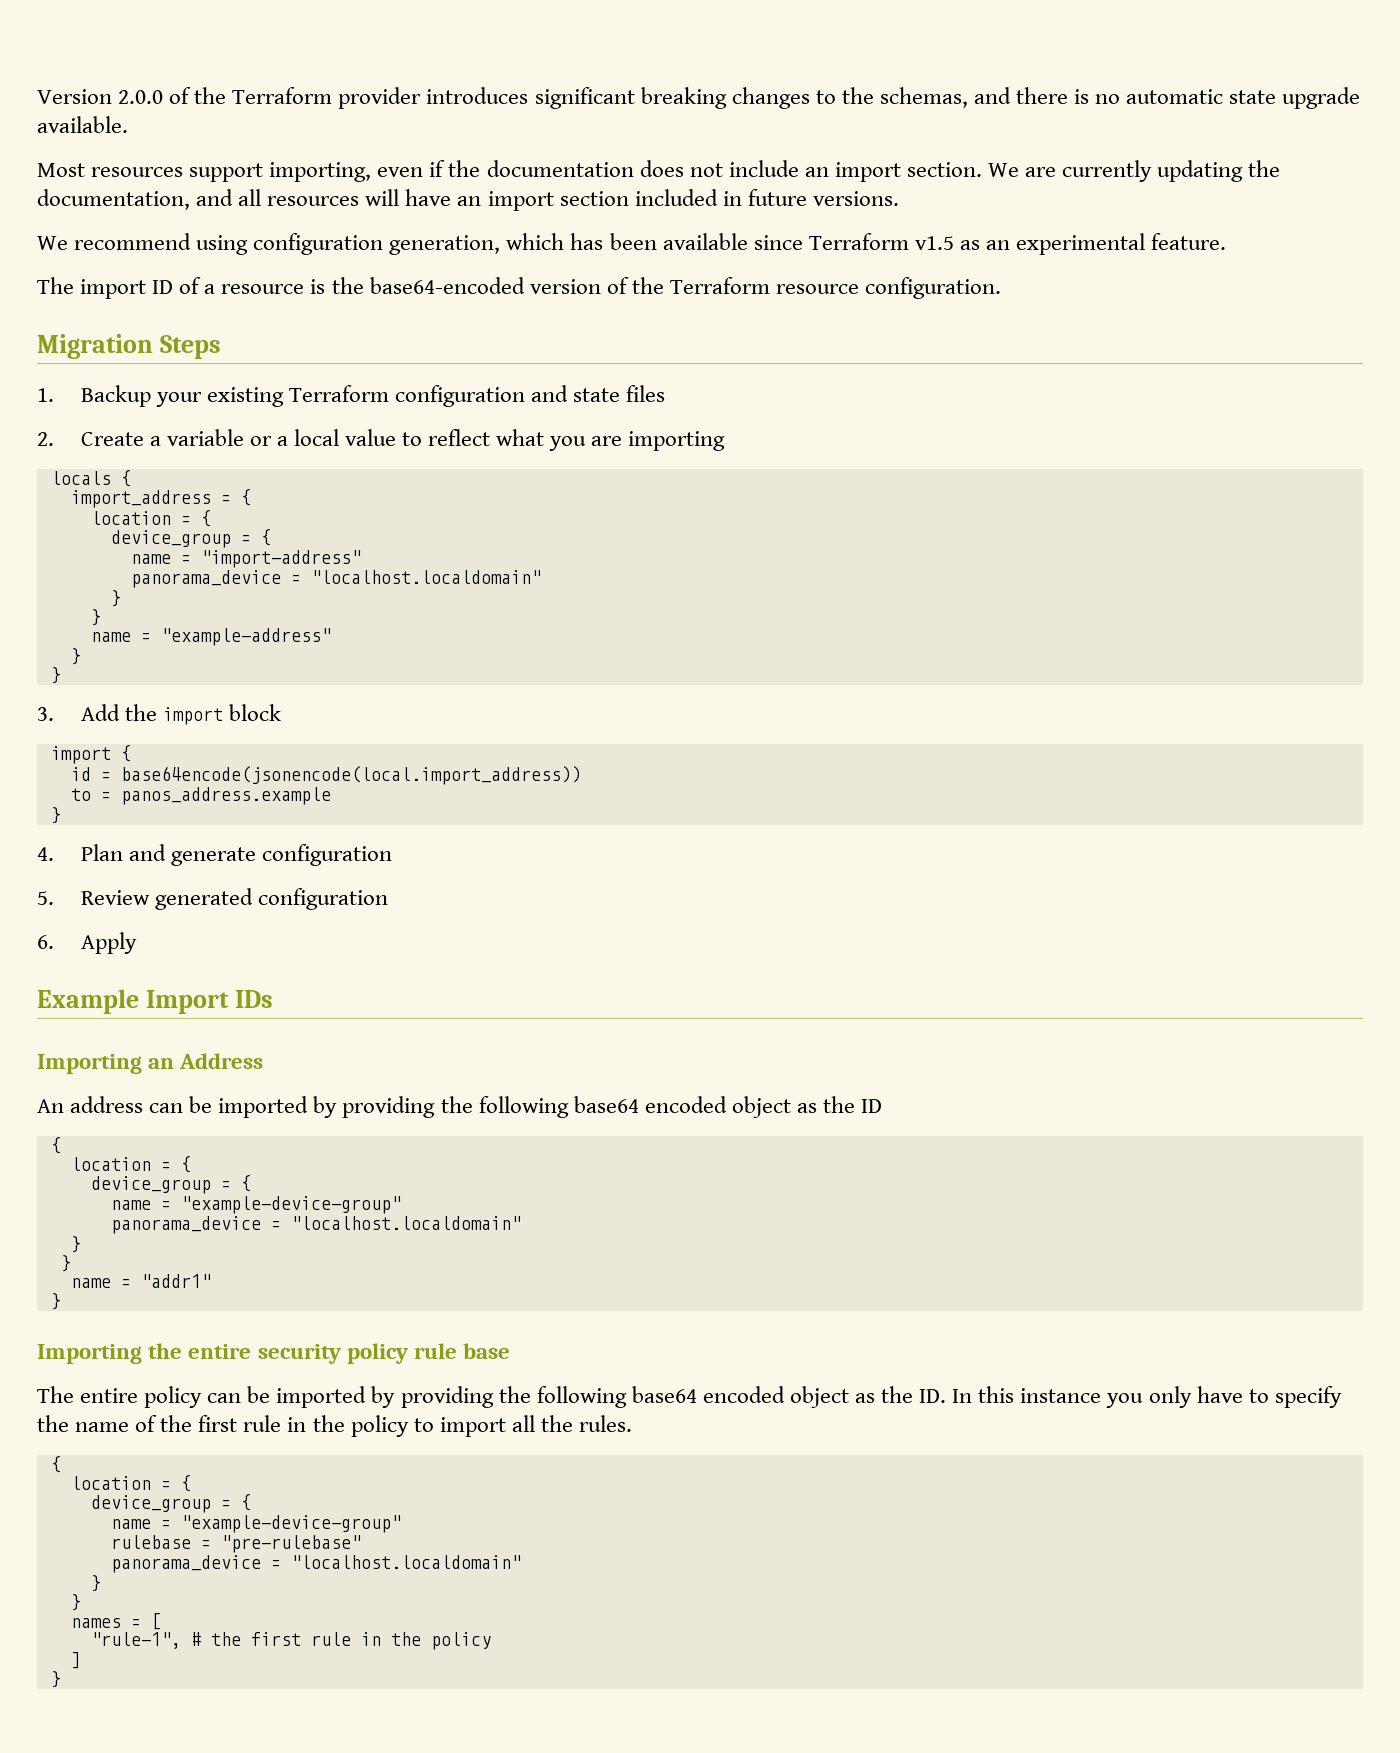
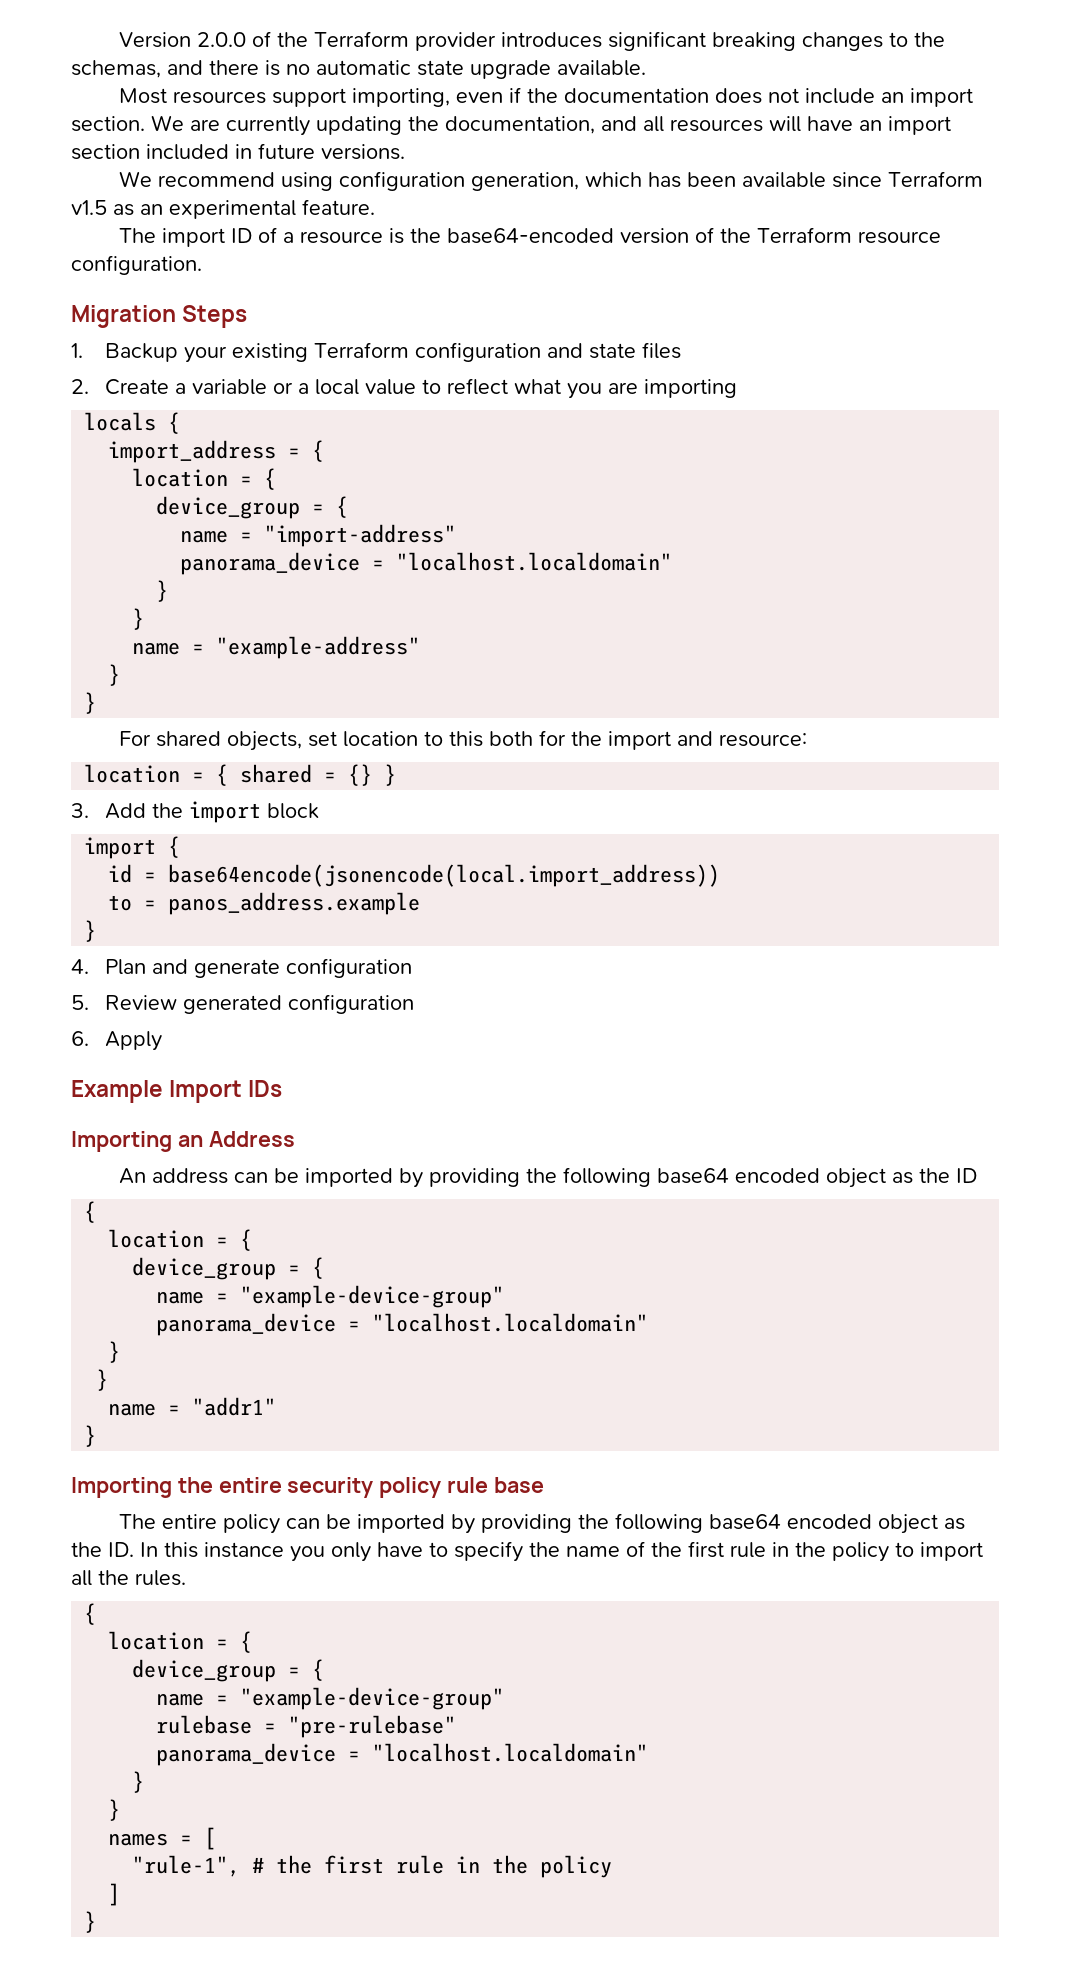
(61, 675) none -> [119,730,808,751] [84,764,397,786] // For shared objects, set location to this both for the import and resource: // location = { shared = {} }

